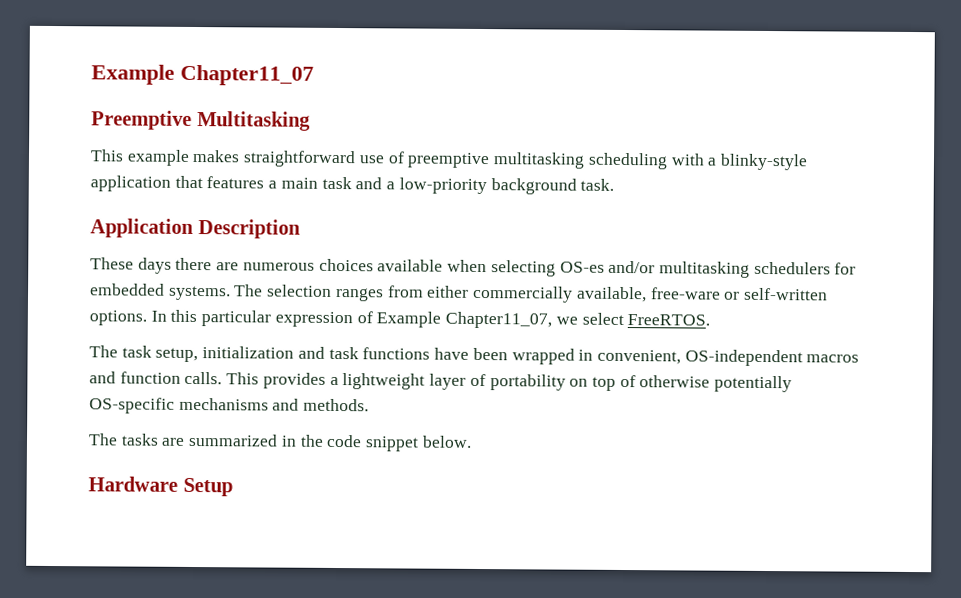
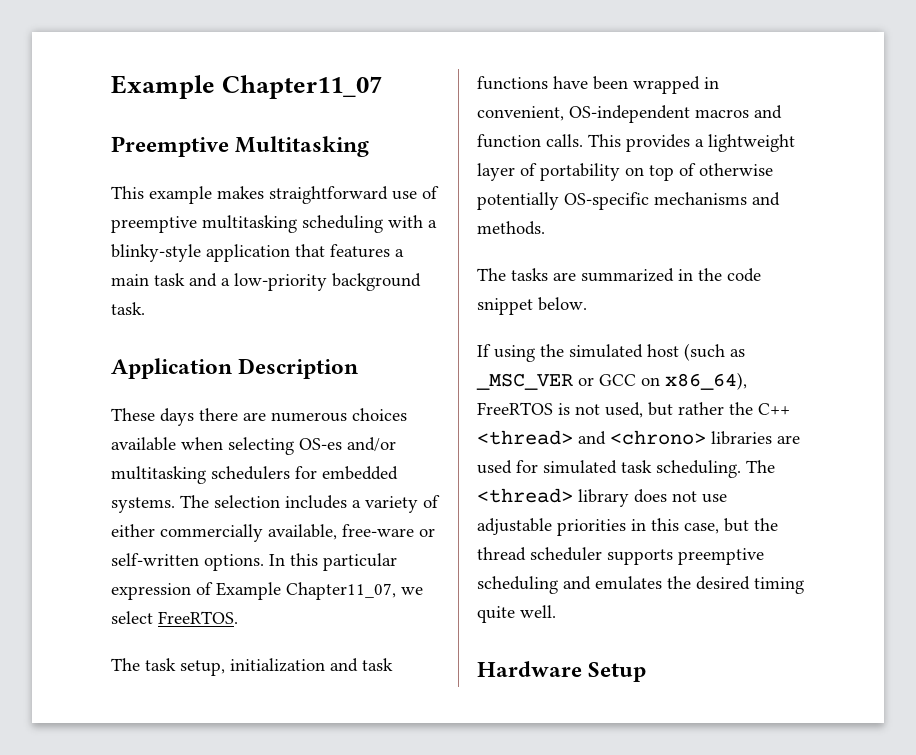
[334,285,424,302] ranges from -> [285,495,440,513] includes a variety of
(472, 441) none -> [477,343,745,362] [476,372,747,390] [477,402,790,418] [477,430,800,445] [477,460,775,478] [477,488,727,507] [477,518,778,536] [477,547,764,565] [477,576,804,594] [477,605,556,623] // If using the simulated host (such as _MSC_VER or GCC on x86_64), FreeRTOS is not used, but rather the C++ <thread> and <chrono> libraries are used for simulated task scheduling. The <thread> library does not use adjustable priorities in this case, but the thread scheduler supports preemptive scheduling and emulates the desired timing quite well.

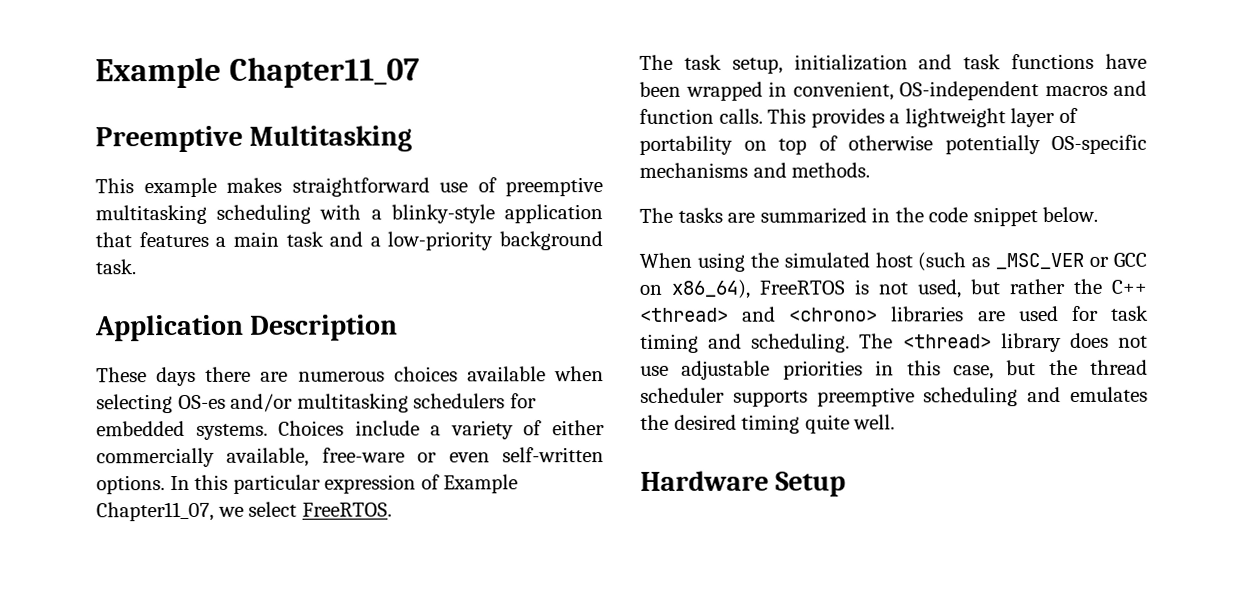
[180,495,347,509] The selection includes -> [278,420,420,436] Choices include
(435, 532) none -> [448,452,490,463] even
[477,344,491,357] If -> [639,252,692,268] When
[543,460,652,474] simulated task -> [1111,305,1149,321] [640,333,743,353] task timing and

